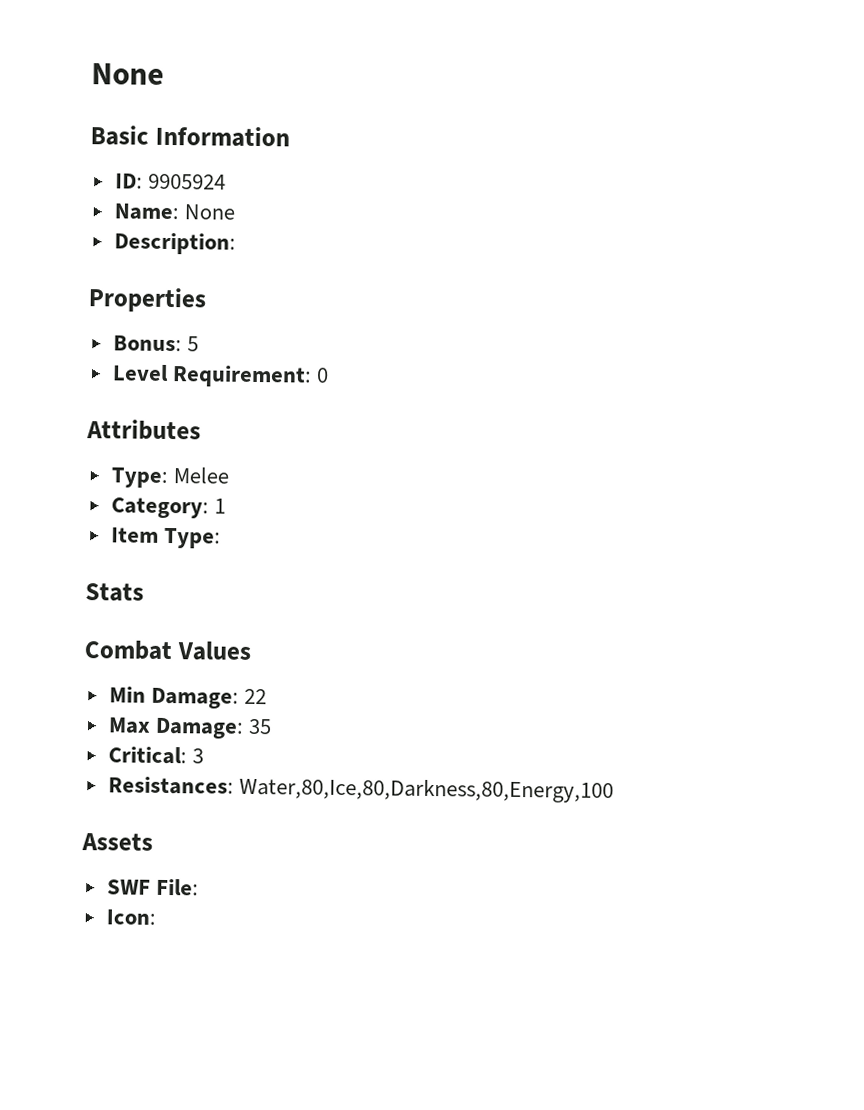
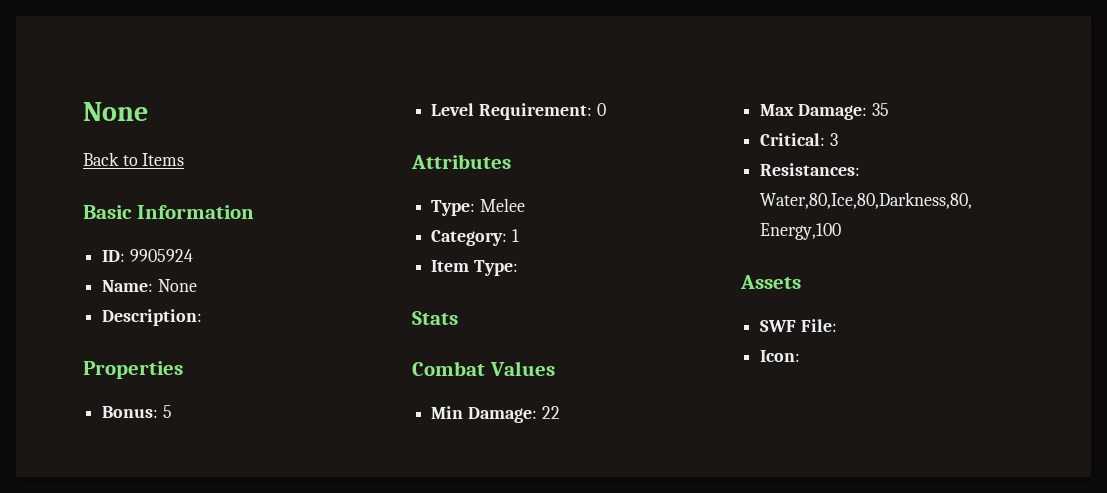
[91,63,164,85] None -> [83,102,148,121] [83,152,185,166] None // Back to Items

